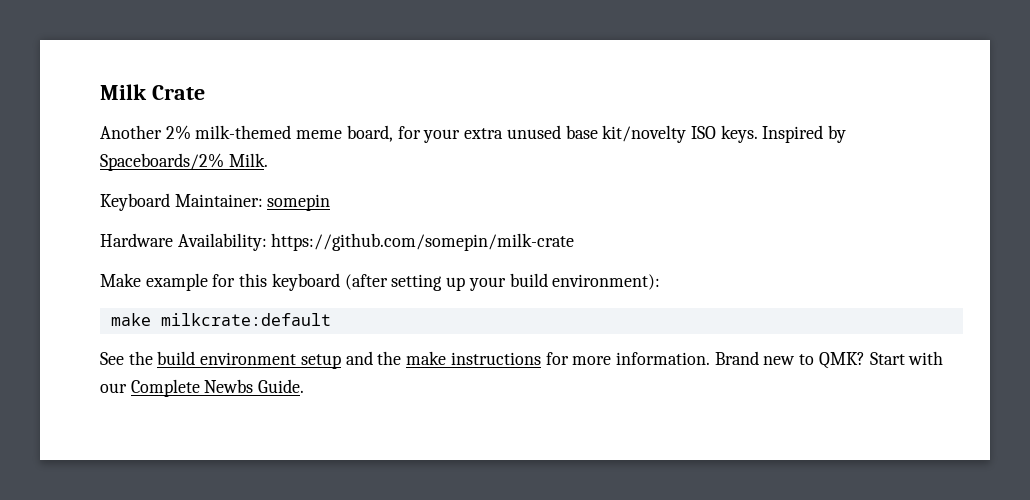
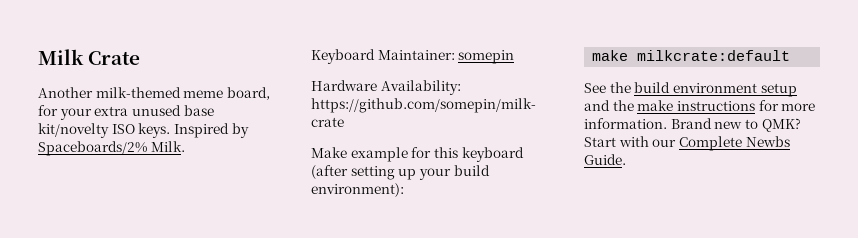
[165,125,191,140] 2% -> (93, 92) none

